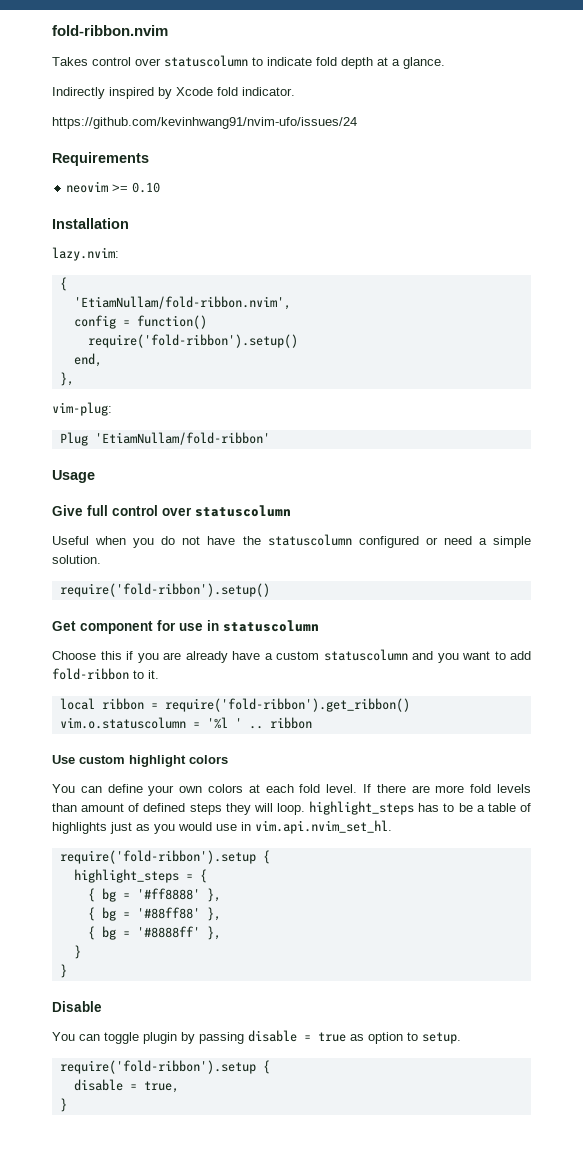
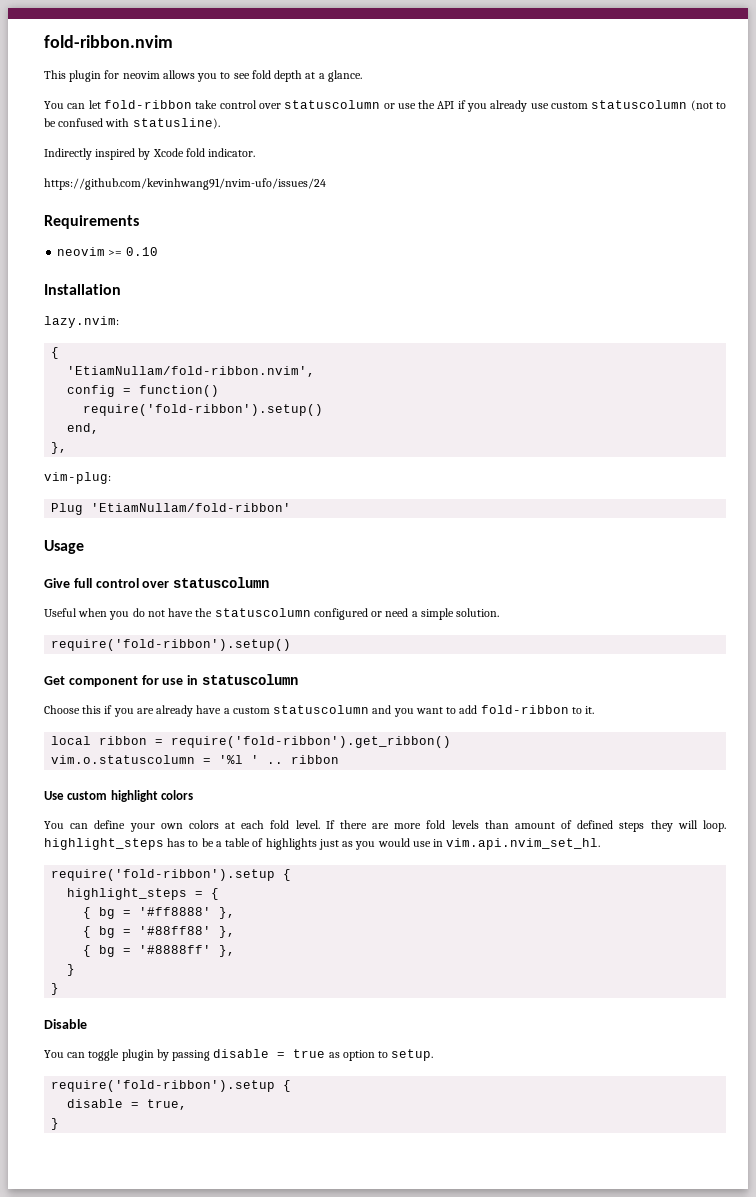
[52,55,312,67] Takes control over statuscolumn to indicate -> [44,70,250,82] This plugin for neovim allows you to see
(445, 63) none -> [44,100,726,112] [44,118,220,129] // You can let fold-ribbon take control over statuscolumn or use the API if you already use custom statuscolumn (not to be confused with statusline).

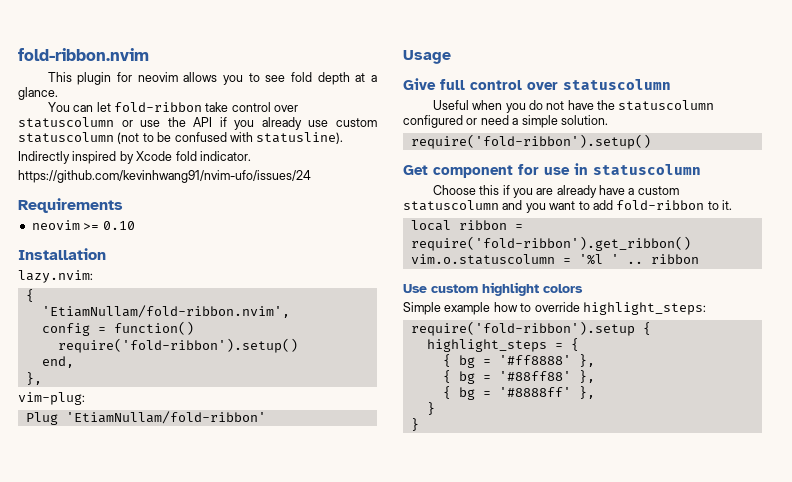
[44,820,726,832] [44,838,601,850] You can define your own colors at each fold level. If there are more fold levels than amount of defined steps they will loop. highlight_steps has to be a table of highlights just as you would use in vim.api.nvim_set_hl. -> [403,302,706,315] Simple example how to override highlight_steps:
[44,1019,87,1029] [44,1049,434,1061] [51,1080,292,1092] [67,1099,188,1110] [51,1118,60,1130] // Disable // You can toggle plugin by passing disable = true as option to setup. // require('fold-ribbon').setup { // disable = true, // } -> (419, 424) none

